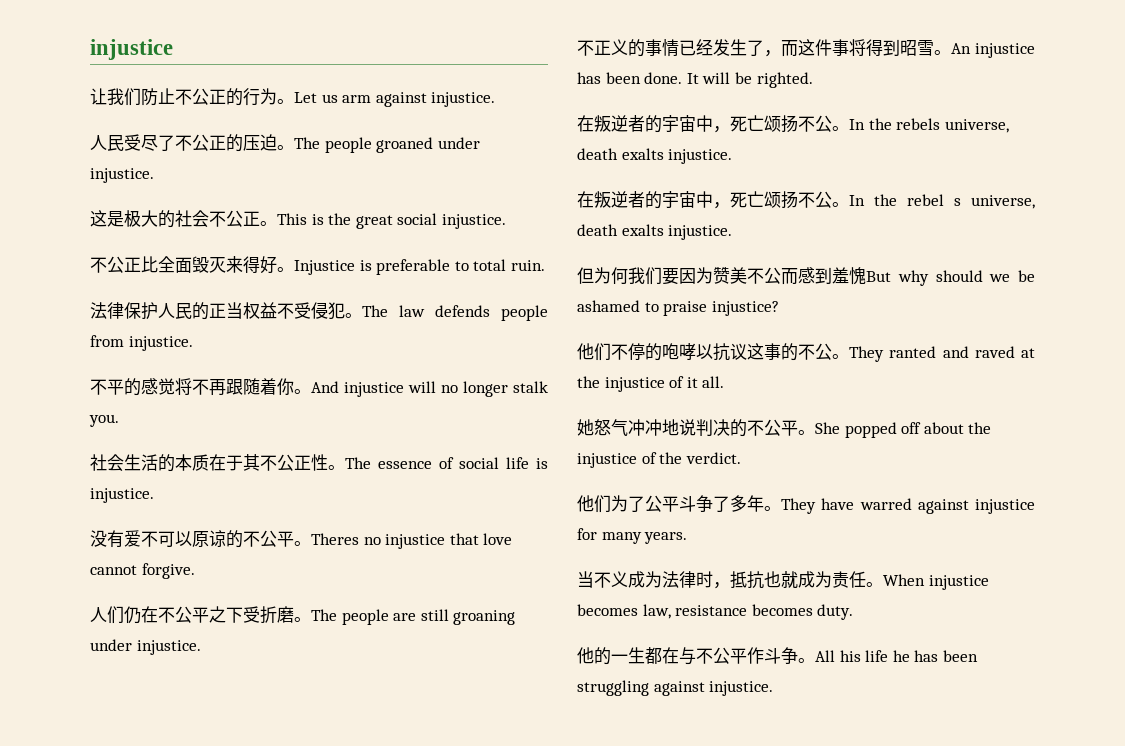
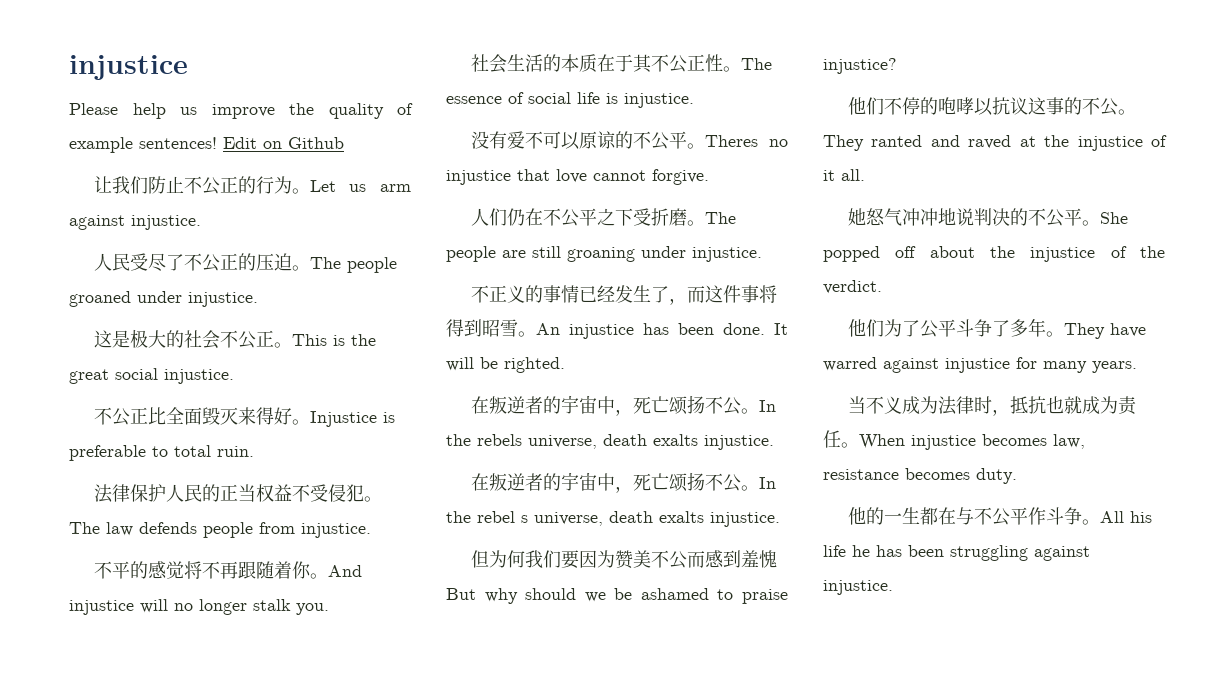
[90,39,173,60] injustice -> [69,55,188,80] [69,103,413,119] [69,137,344,153] injustice // Please help us improve the quality of example sentences! Edit on Github

